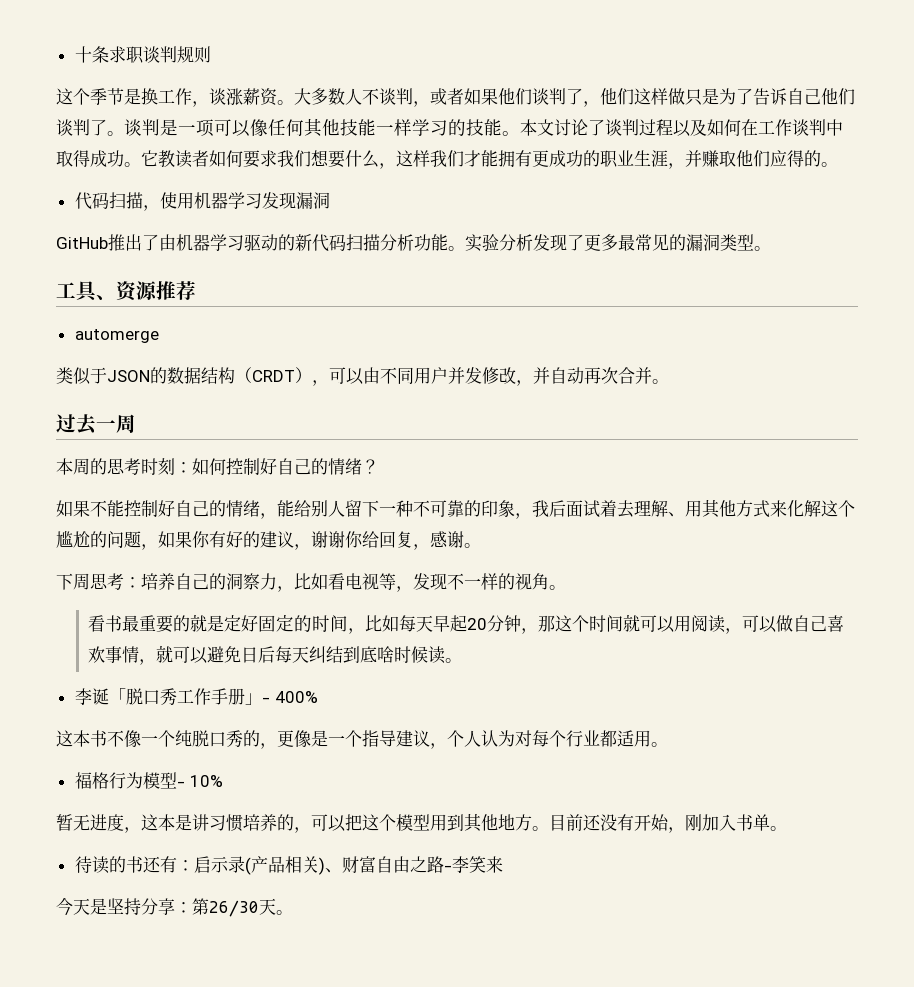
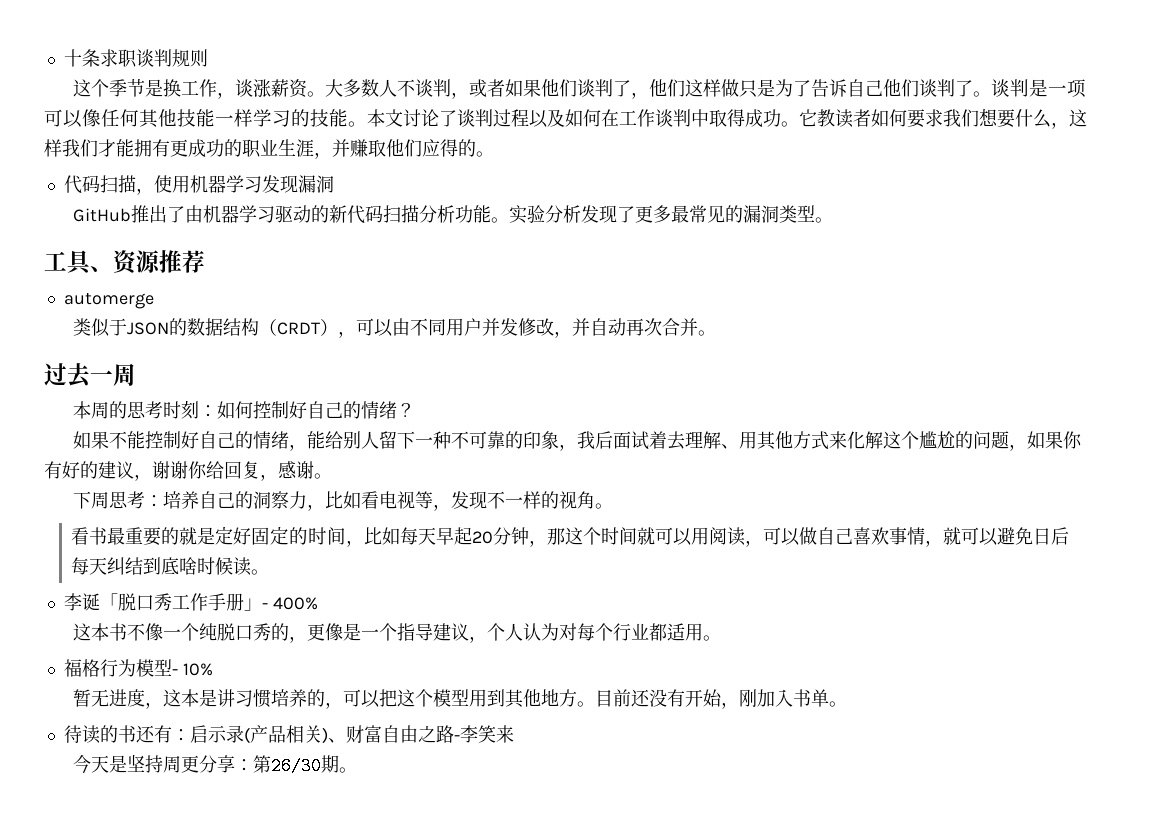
(141, 906) none -> [162,755,199,773] 周更
[259,898,276,915] 天 -> [320,755,339,773] 期

